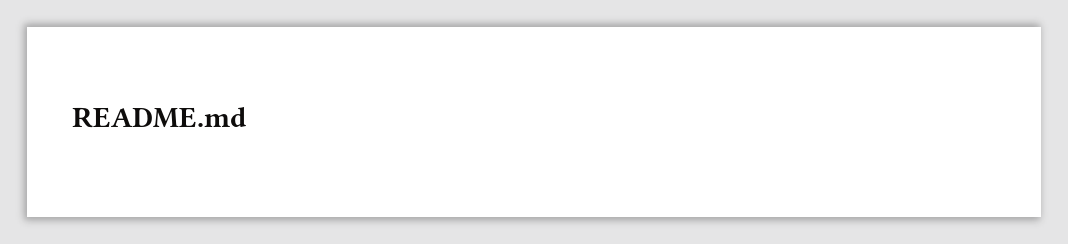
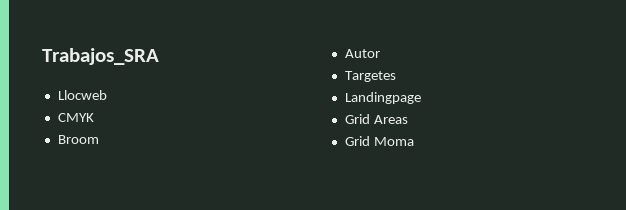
[72,107,246,128] README.md -> [42,48,159,65] [57,90,107,100] [57,113,94,122] [57,135,99,144] [344,49,380,58] [344,71,396,82] [344,92,421,104] [344,114,408,124] [344,136,414,146] Trabajos_SRA // Llocweb // CMYK // Broom // Autor // Targetes // Landingpage // Grid Areas // Grid Moma

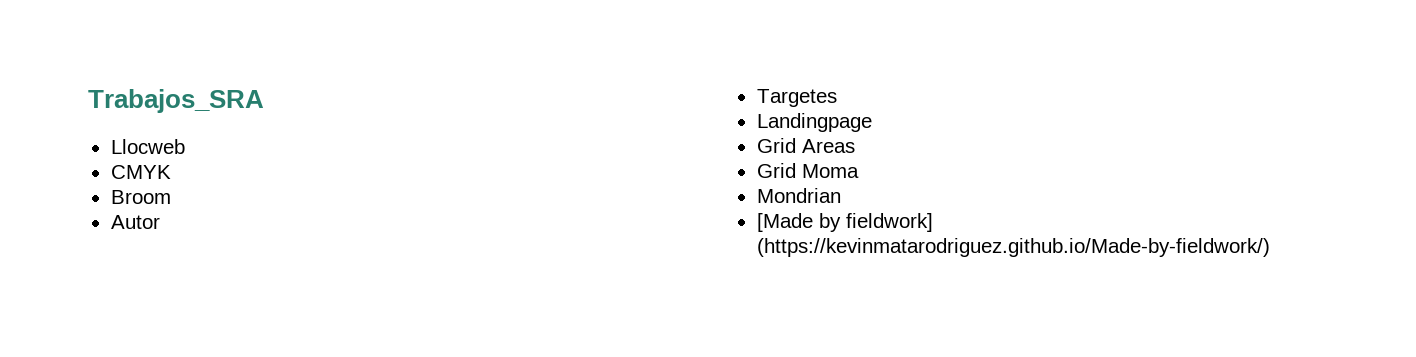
(414, 141) none -> [756,188,841,203] [756,213,933,232] [756,238,1270,257] // Mondrian // [Made by fieldwork] (https://kevinmatarodriguez.github.io/Made-by-fieldwork/)

